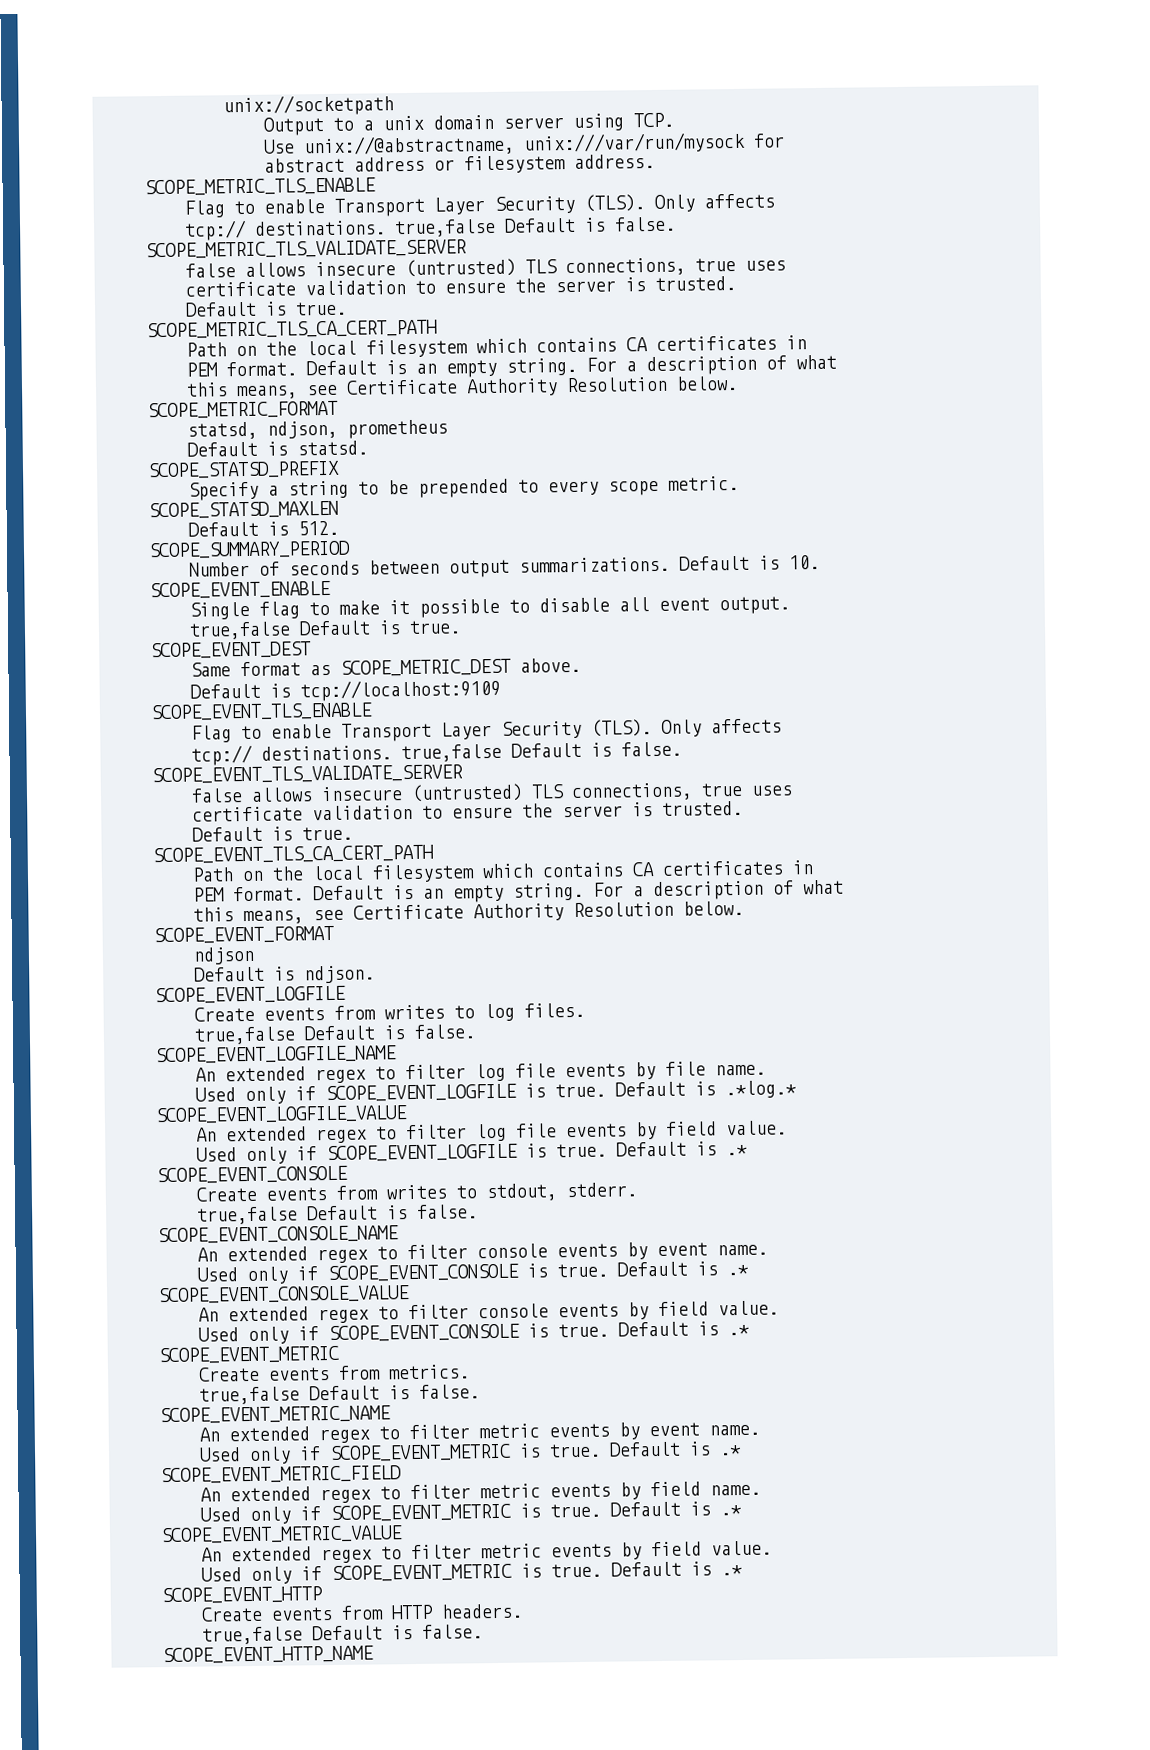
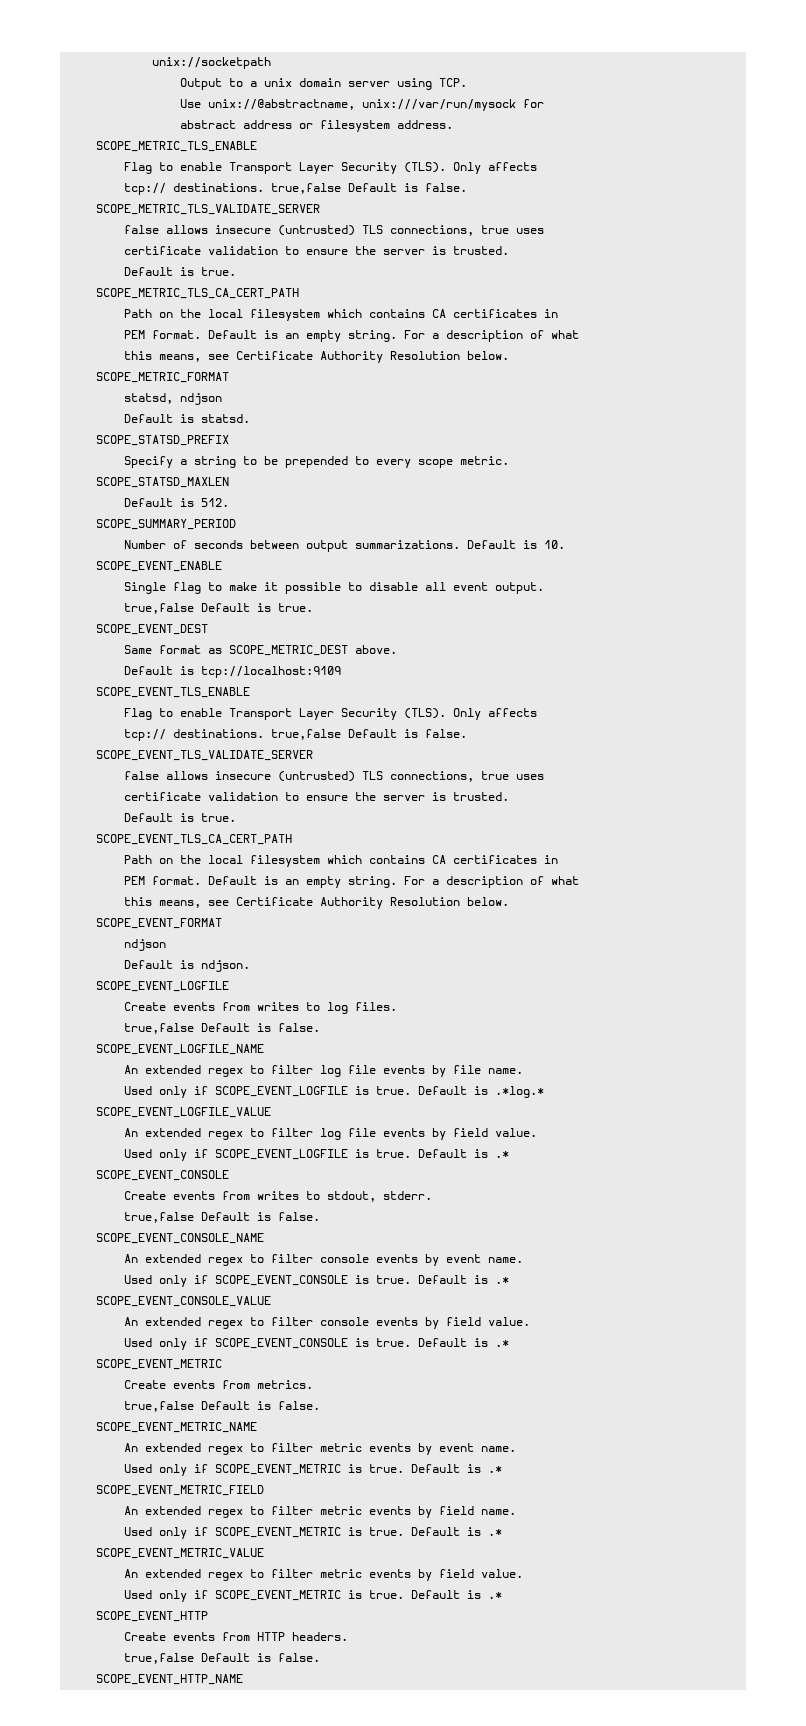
[267,419,449,439] ndjson, prometheus -> [180,393,223,405] ndjson

